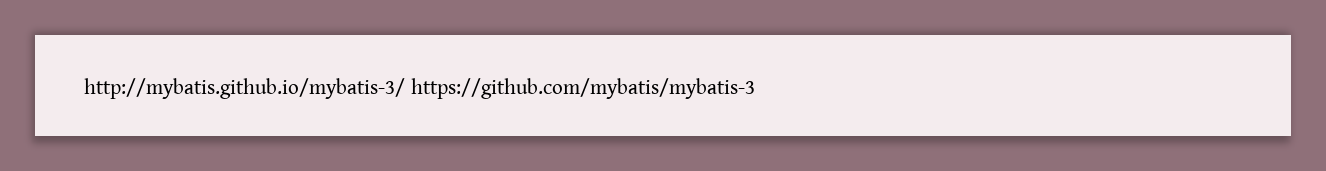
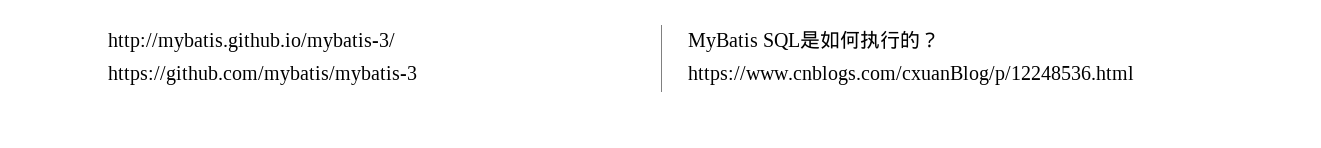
(755, 88) none -> [688,30,941,52] [688,66,1134,85] // MyBatis SQL是如何执行的？https://www.cnblogs.com/cxuanBlog/p/12248536.html

